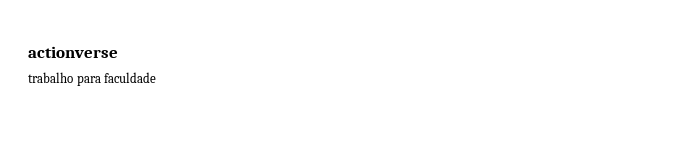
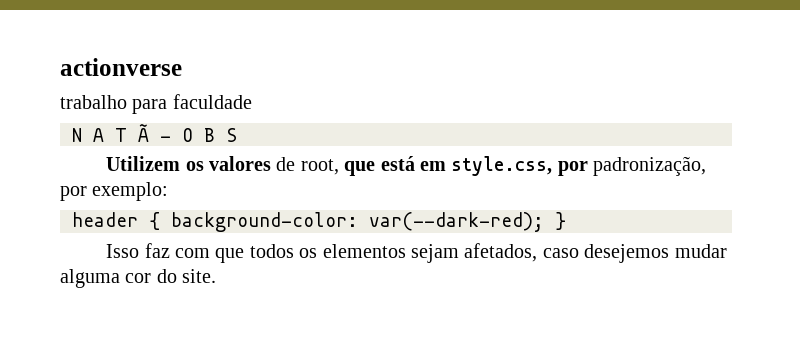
(157, 77) none -> [72,124,237,142] [106,156,707,176] [60,182,169,201] [72,212,566,232] [106,243,727,263] [60,269,217,288] // N A T Ã - O B S // Utilizem os valores de root, que está em style.css, por padronização, por exemplo: // header { background-color: var(--dark-red); } // Isso faz com que todos os elementos sejam afetados, caso desejemos mudar alguma cor do site.

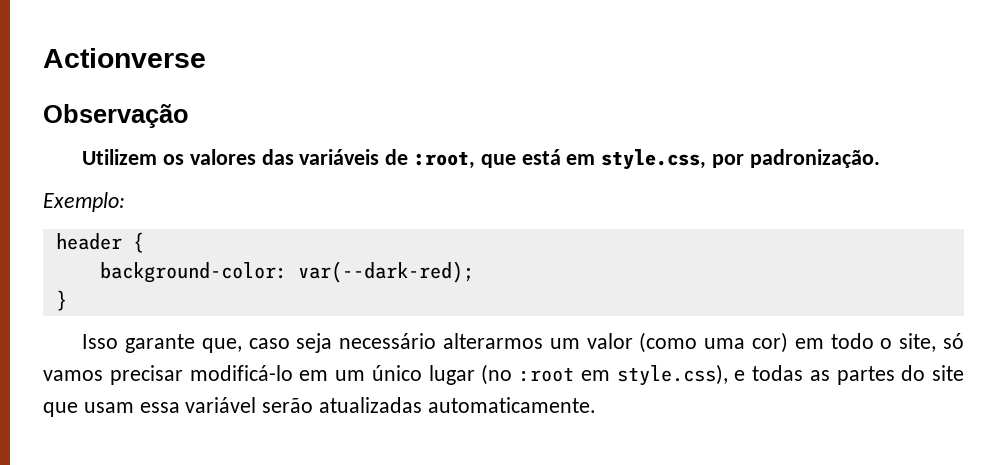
[60,58,182,76] [60,94,252,114] [72,124,237,142] actionverse // trabalho para faculdade // N A T Ã - O B S -> [43,48,206,68] [43,104,189,128] Actionverse // Observação
[276,157,339,175] de root, -> [261,149,475,169] das variáveis de :root,
[593,156,707,176] [60,182,169,201] padronização, por exemplo: -> [749,149,880,168] [43,192,125,212] padronização. // Exemplo:
(160, 221) none -> (144, 242) //
(544, 222) none -> (474, 272) //
[144,243,727,263] [60,269,217,288] faz com que todos os elementos sejam afetados, caso desejemos mudar alguma cor do site. -> [124,332,964,353] [43,364,964,386] [43,397,596,417] garante que, caso seja necessário alterarmos um valor (como uma cor) em todo o site, só vamos precisar modificá-lo em um único lugar (no :root em style.css), e todas as partes do site que usam essa variável serão atualizadas automaticamente.

